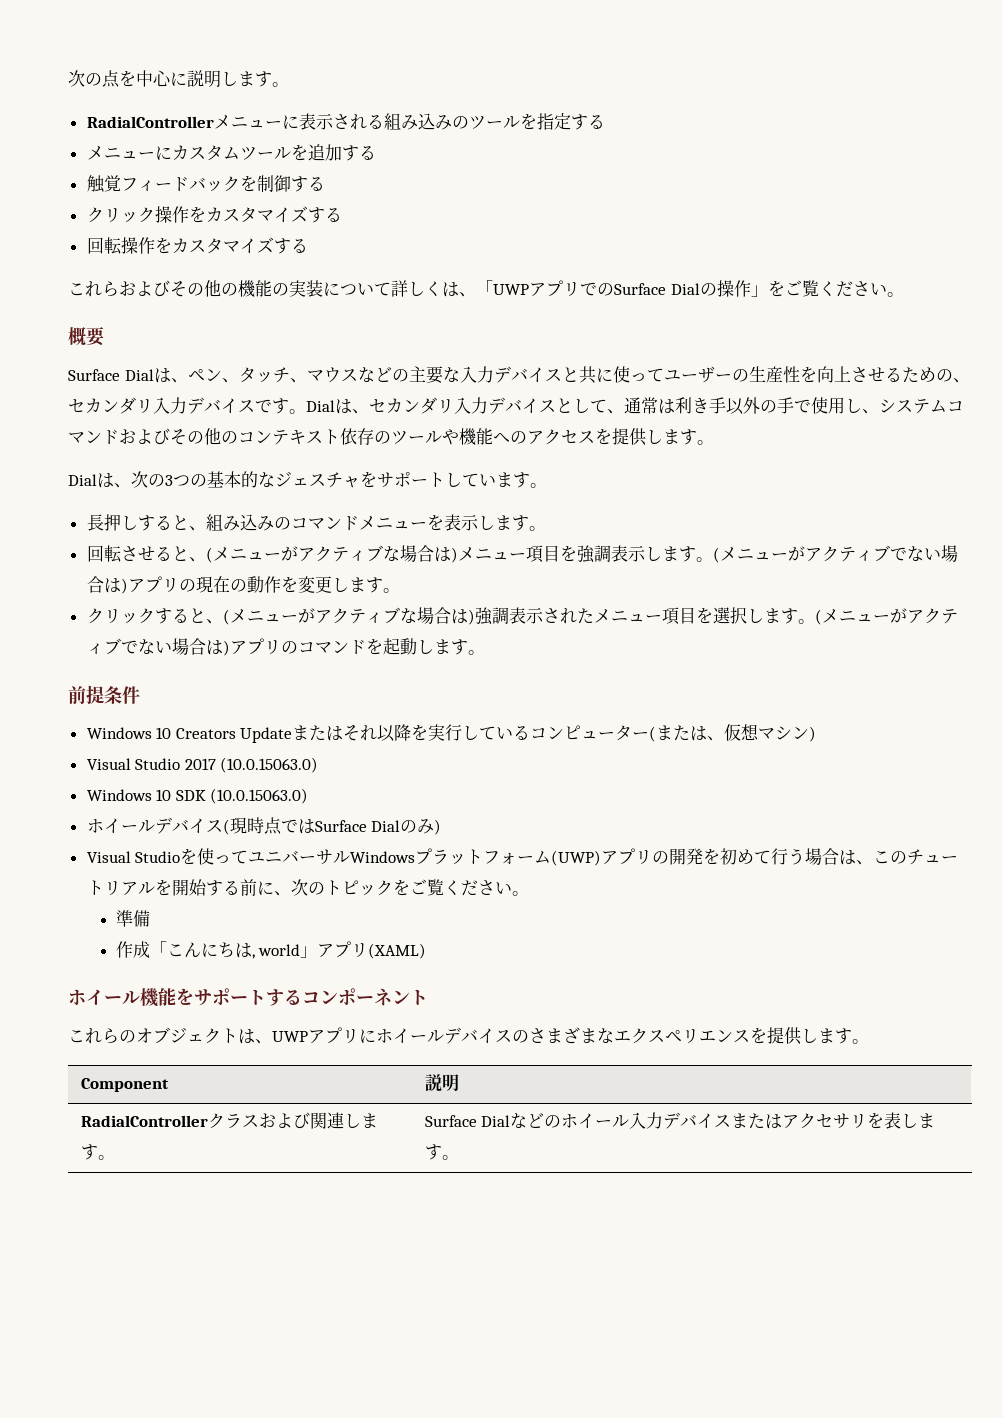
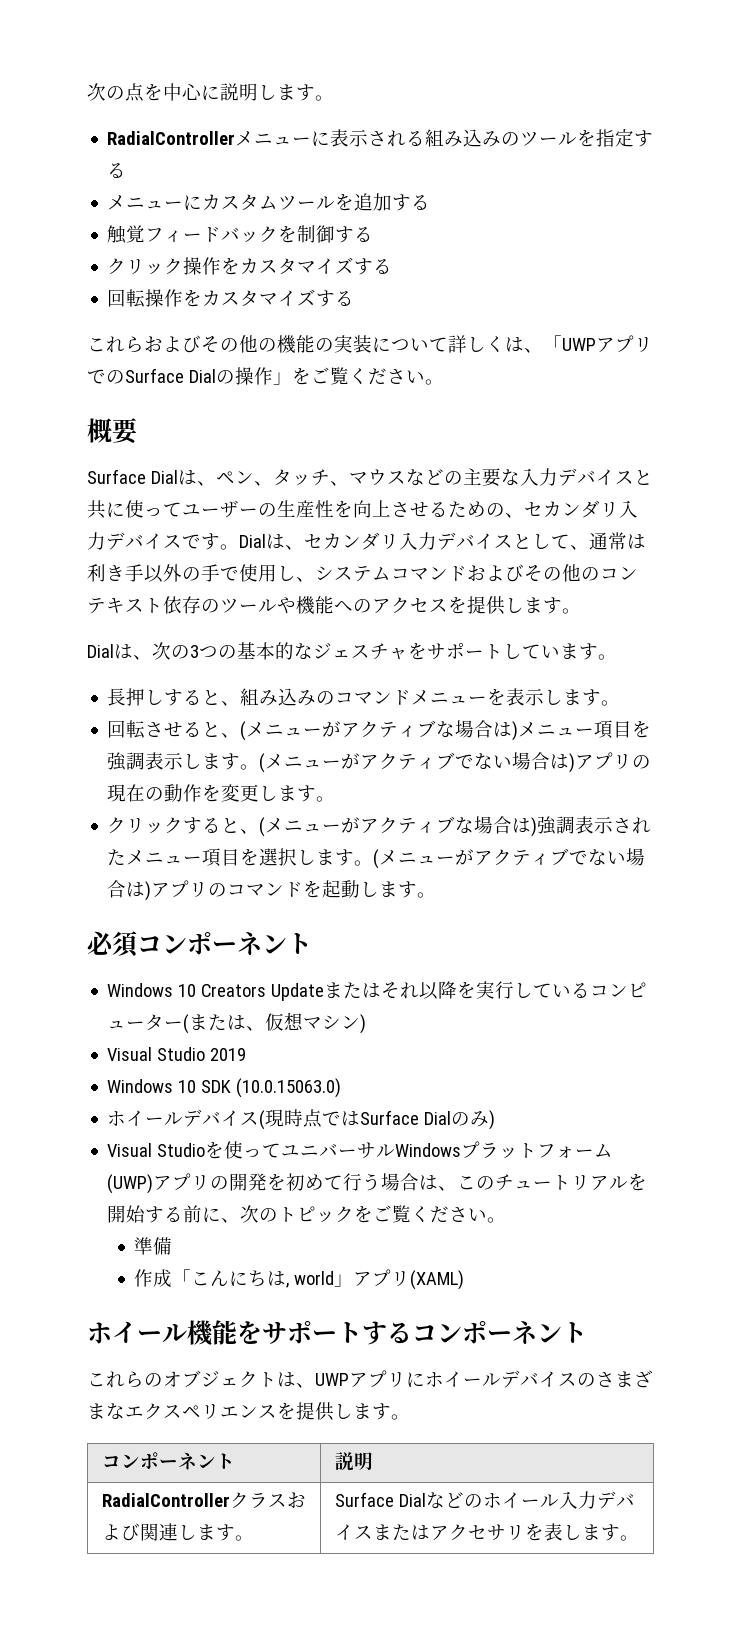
[68,685,140,704] 前提条件 -> [87,931,312,957] 必須コンポーネント
[184,757,319,773] 2017 (10.0.15063.0) -> [210,1048,247,1061] 2019
[80,1078,169,1092] Component -> [101,1452,235,1470] コンポーネント

